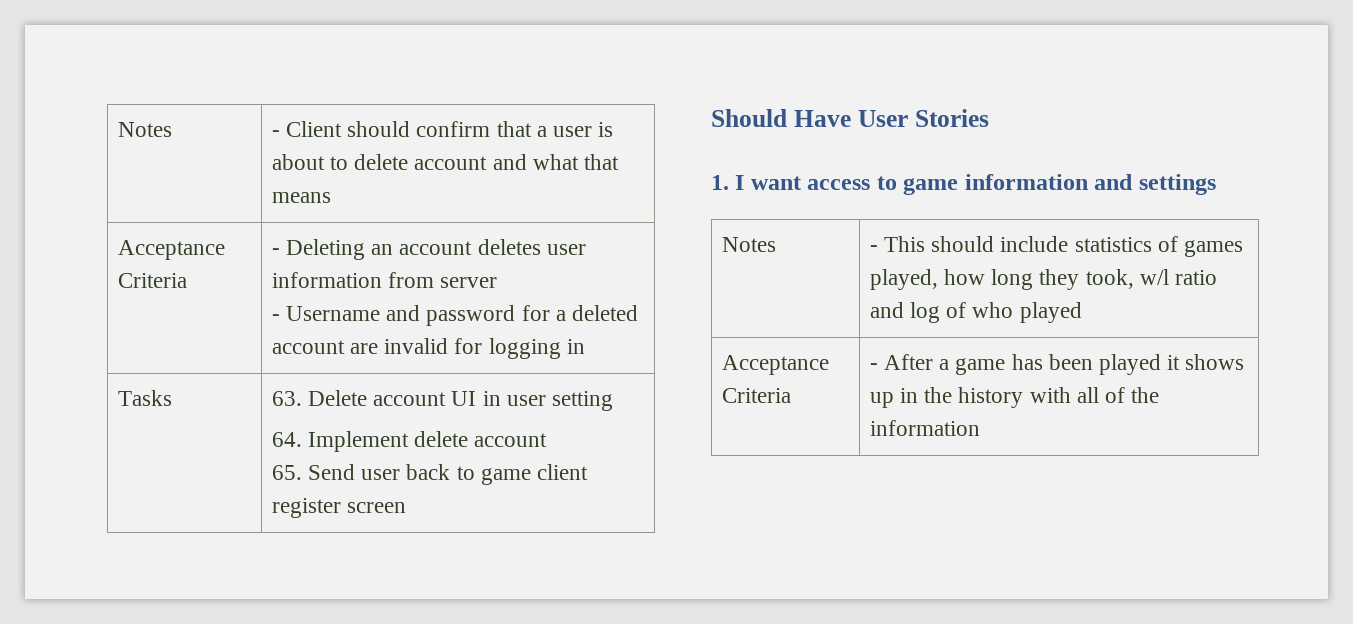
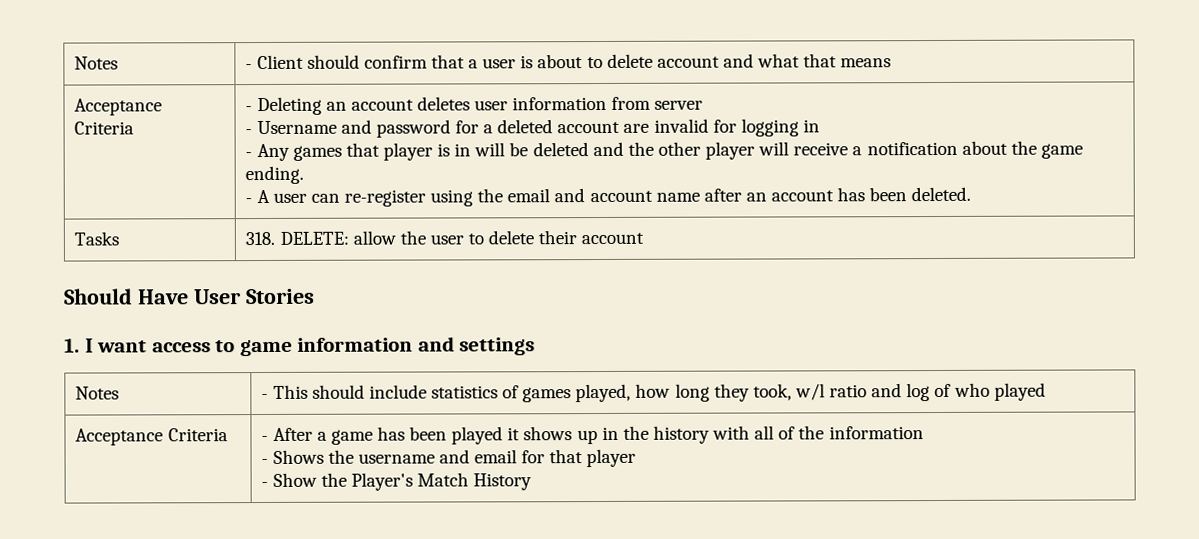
[117,390,172,406] [271,390,614,411] [271,431,548,452] [271,464,589,485] [271,498,406,518] // Tasks | 63. Delete account UI in user setting // 64. Implement delete account // 65. Send user back to game client register screen -> [245,140,1084,162] [245,165,305,185] [245,186,972,207] [74,231,120,246] [245,230,645,246] // - Any games that player is in will be deleted and the other player will receive a notification about the game ending. // - A user can re-register using the email and account name after an account has been deleted. // Tasks | 318. DELETE: allow the user to delete their account
(980, 428) none -> [261,448,637,468] [261,472,533,491] // - Shows the username and email for that player // - Show the Player's Match History

